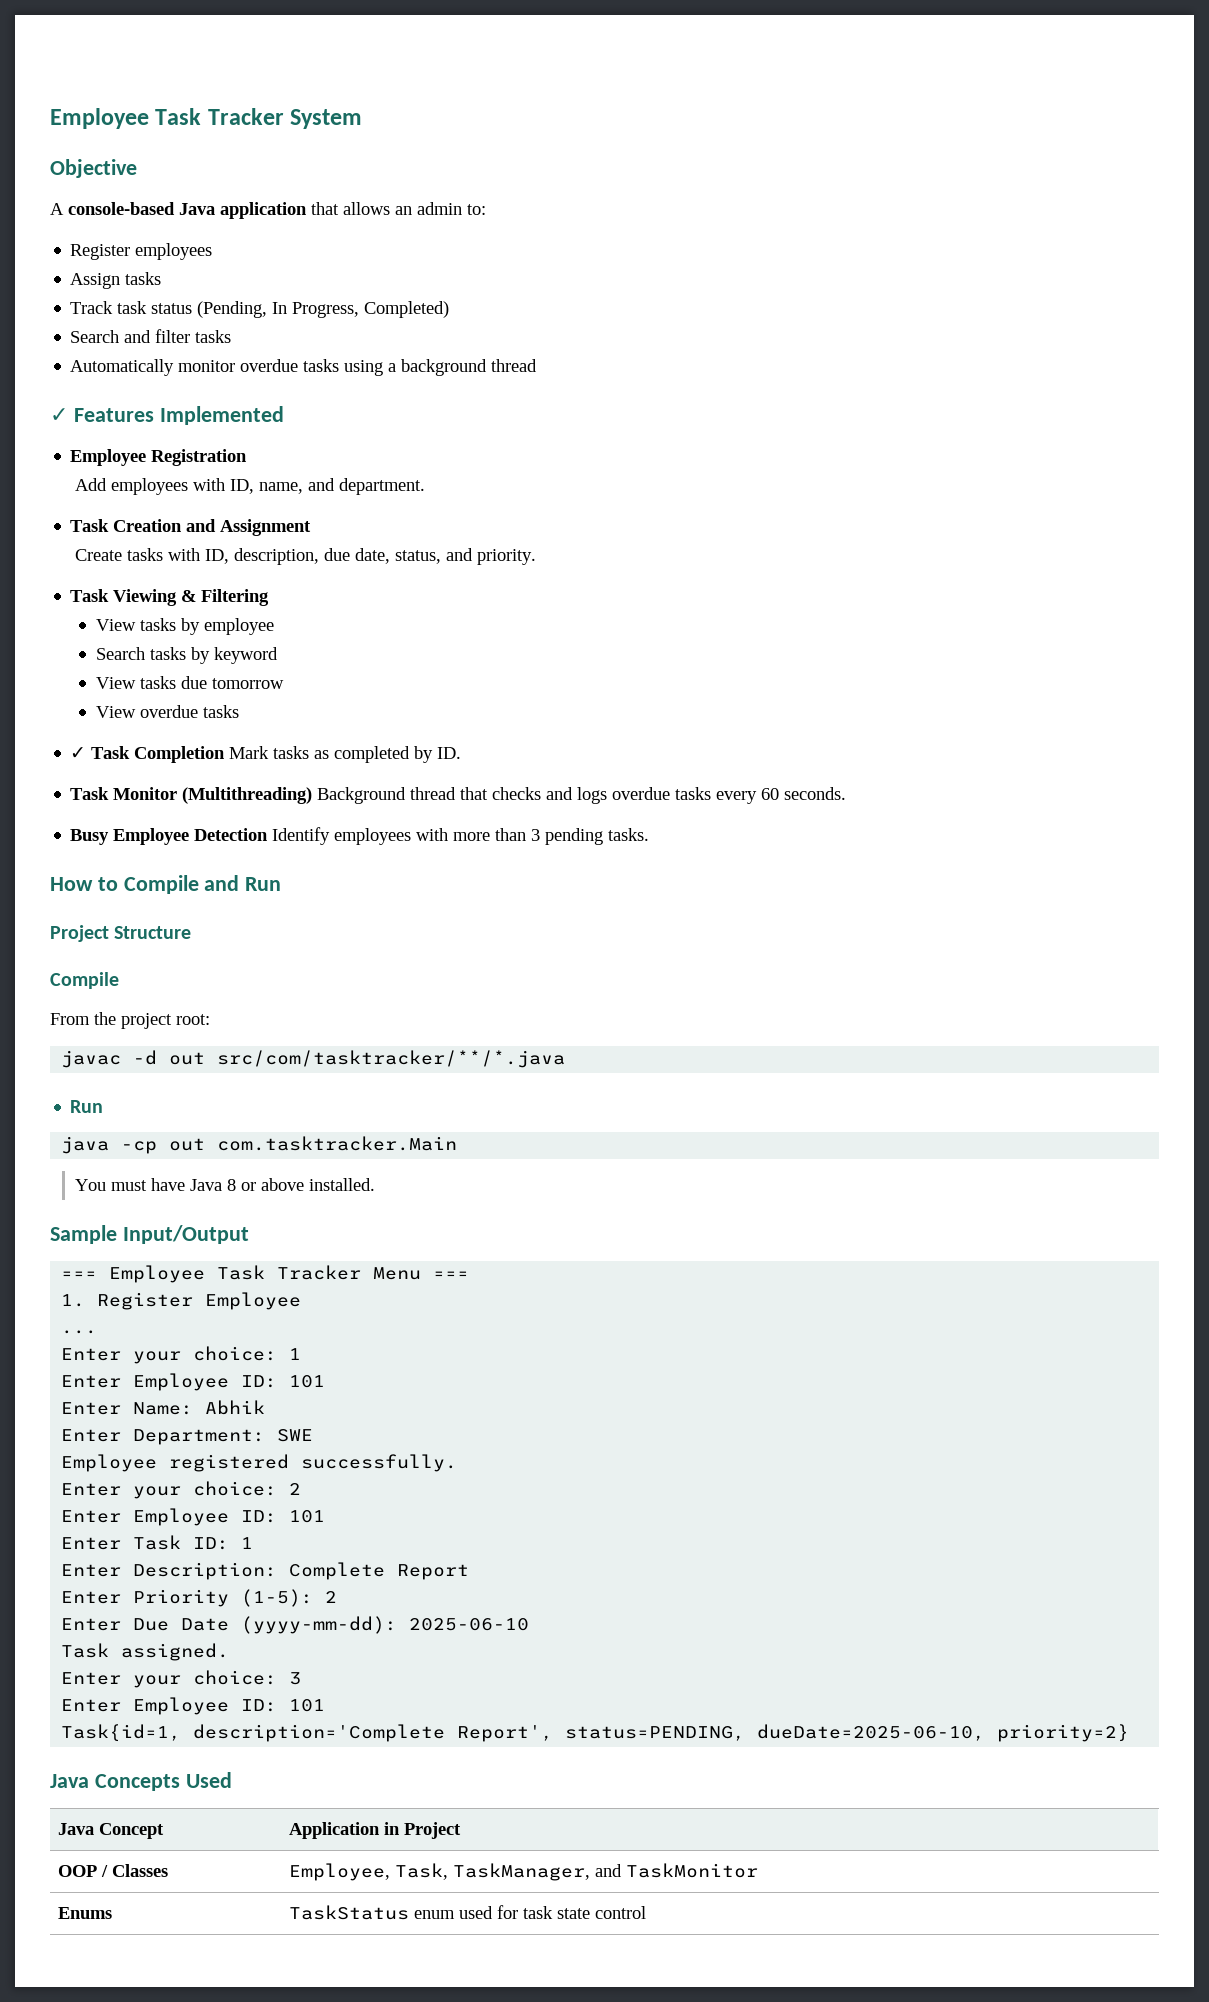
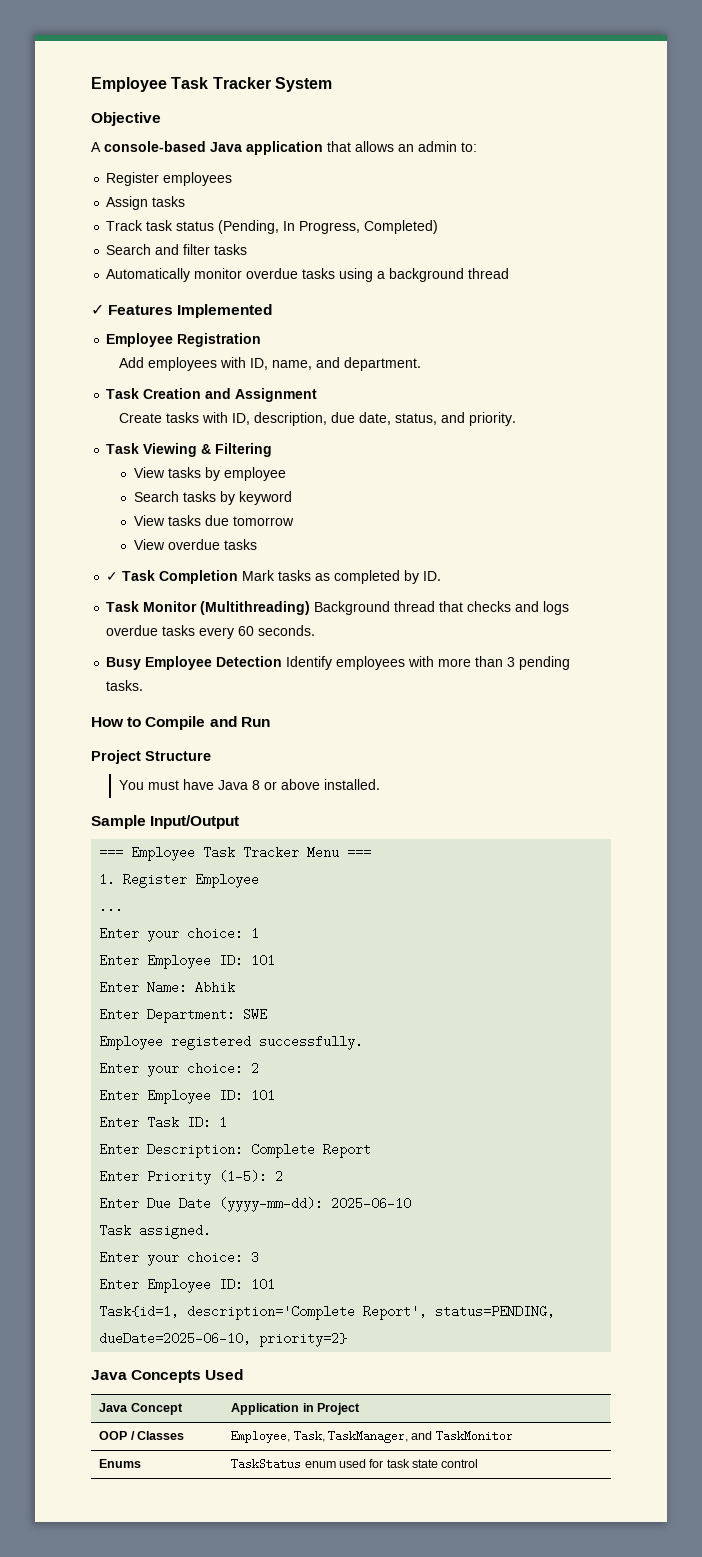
[50,972,119,989] [50,1012,210,1029] [61,1050,566,1068] [70,1100,104,1113] [61,1136,458,1154] // Compile // From the project root: // javac -d out src/com/tasktracker/**/*.java // Run // java -cp out com.tasktracker.Main -> (211, 756) none

